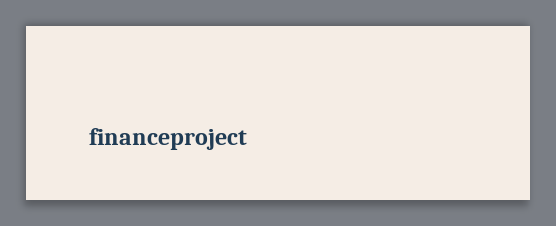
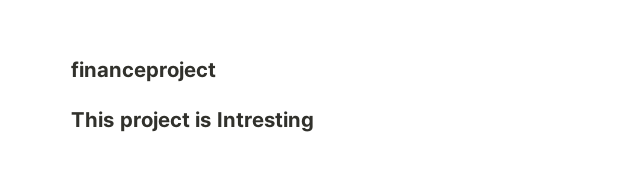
(247, 139) none -> [71,111,315,132] // This project is Intresting

